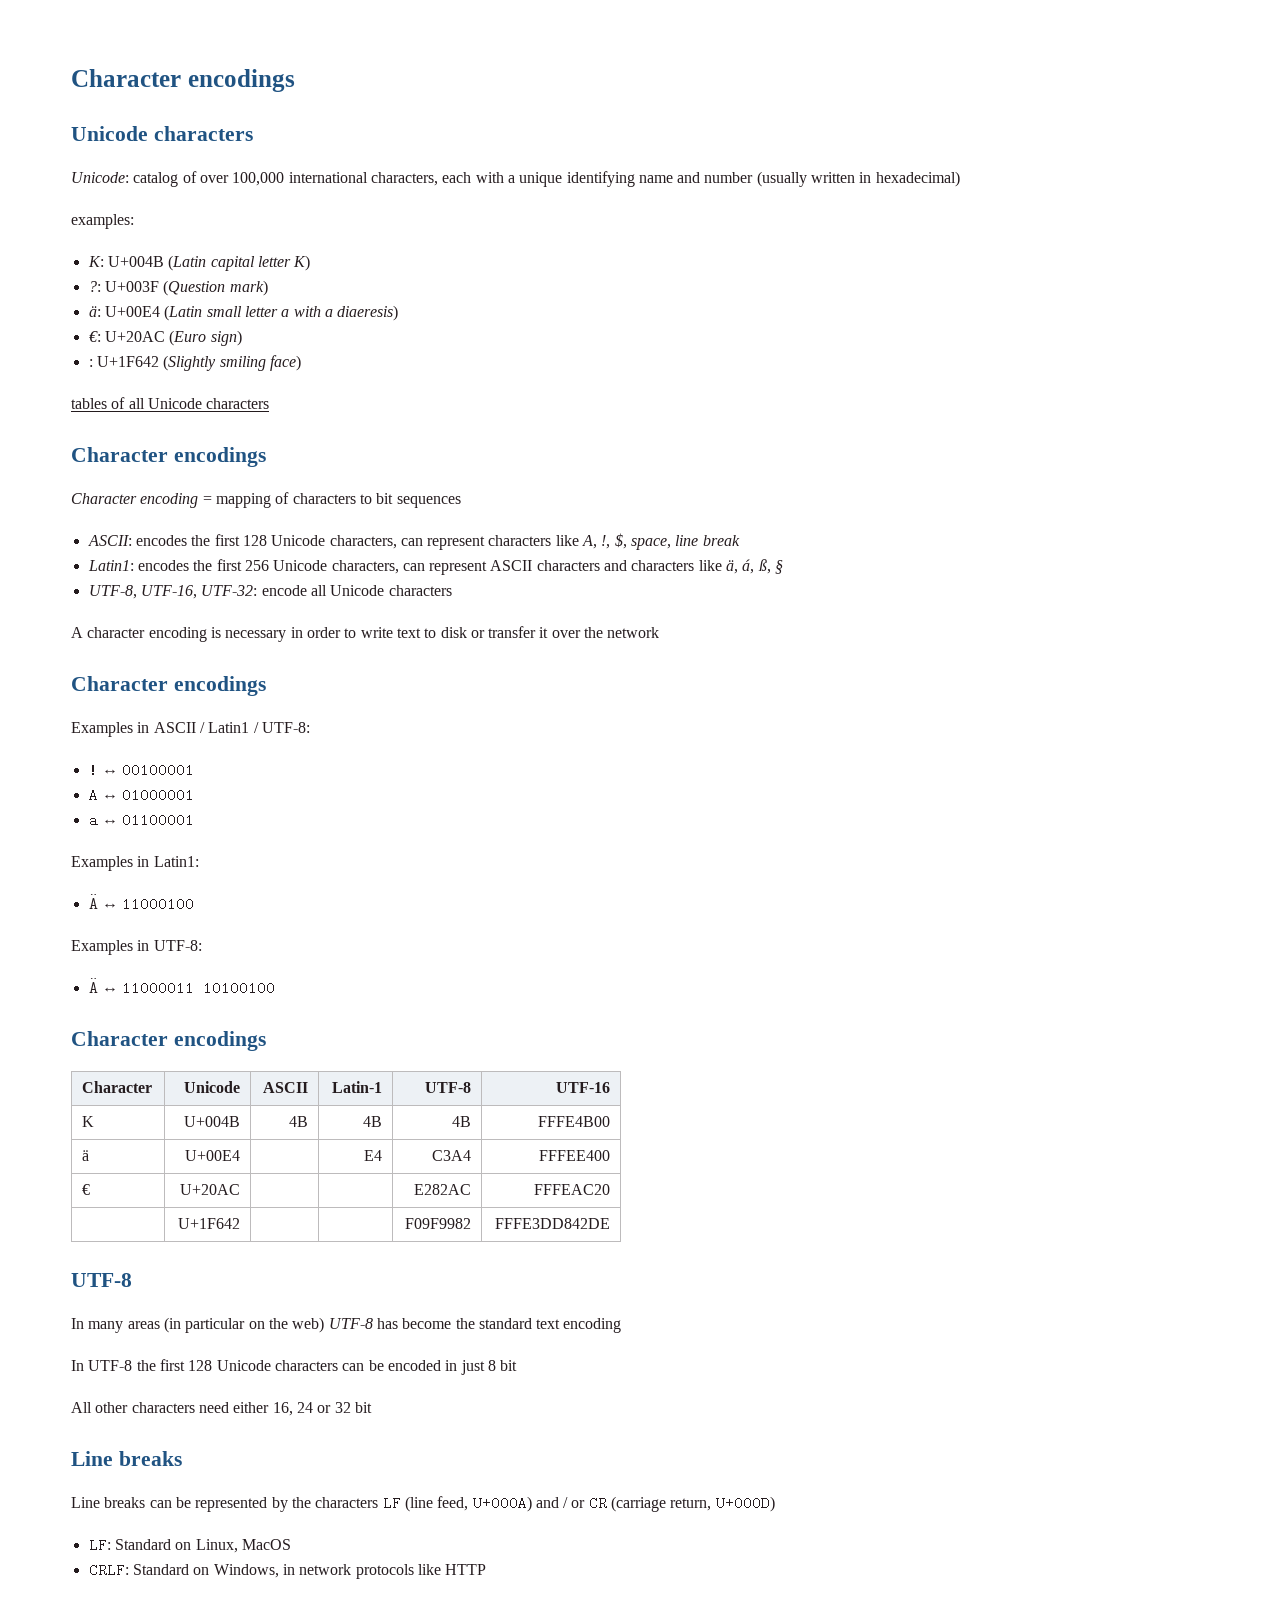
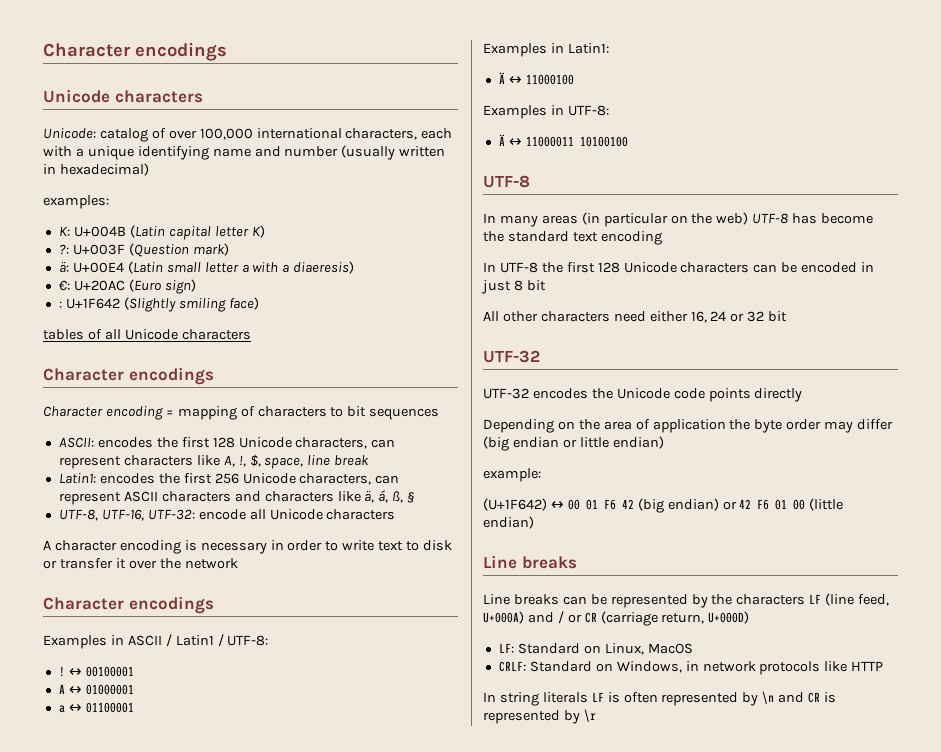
[71,1031,266,1051] [82,1081,153,1093] [183,1081,240,1093] [262,1082,308,1093] [331,1081,382,1093] [424,1082,471,1093] [555,1082,610,1093] [82,1116,95,1127] [183,1116,240,1127] [288,1116,308,1127] [362,1116,382,1127] [451,1116,471,1127] [537,1116,610,1127] [82,1150,90,1161] [184,1150,240,1161] [363,1150,382,1161] [431,1150,471,1161] [538,1150,610,1161] [82,1184,91,1195] [179,1184,240,1195] [413,1184,471,1195] [533,1184,610,1195] [177,1218,240,1229] [404,1218,471,1229] [494,1218,610,1229] // Character encodings // Character | Unicode | ASCII | Latin-1 | UTF-8 | UTF-16 // K | U+004B | 4B | 4B | 4B | FFFE4B00 // ä | U+00E4 | | E4 | C3A4 | FFFEE400 // € | U+20AC | | | E282AC | FFFEAC20 // | U+1F642 | | | F09F9982 | FFFE3DD842DE -> (628, 141) none
(372, 1407) none -> [483,350,540,363] [483,388,803,402] [483,419,894,433] [483,436,664,451] [483,468,541,482] [483,498,844,513] [483,516,534,529] // UTF-32 // UTF-32 encodes the Unicode code points directly // Depending on the area of application the byte order may differ (big endian or little endian) // example: // (U+1F642) ↔ 00 01 F6 42 (big endian) or 42 F6 01 00 (little endian)
(487, 1569) none -> [483,691,837,706] [483,709,596,724] // In string literals LF is often represented by \n and CR is represented by \r

